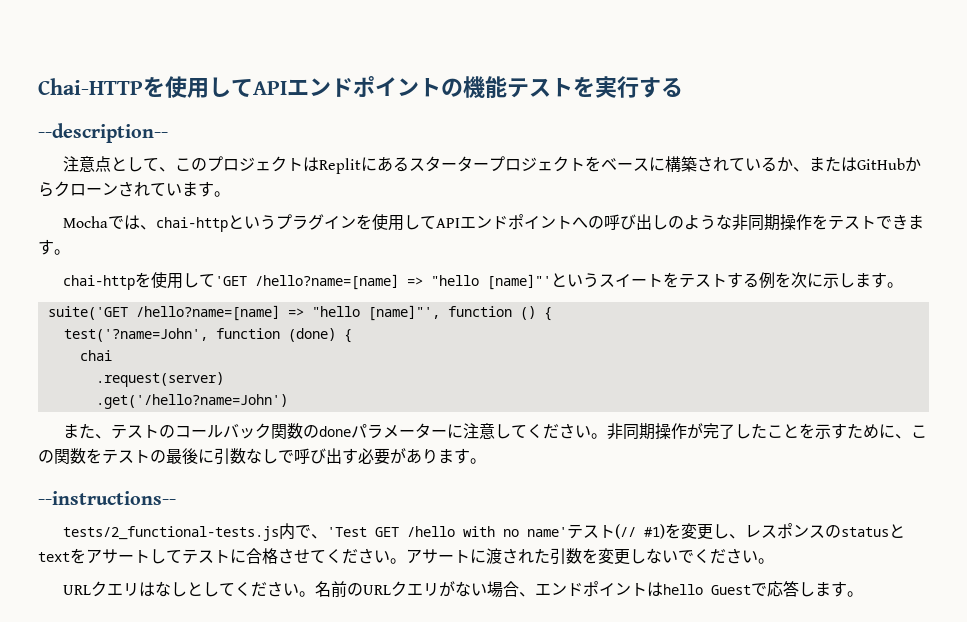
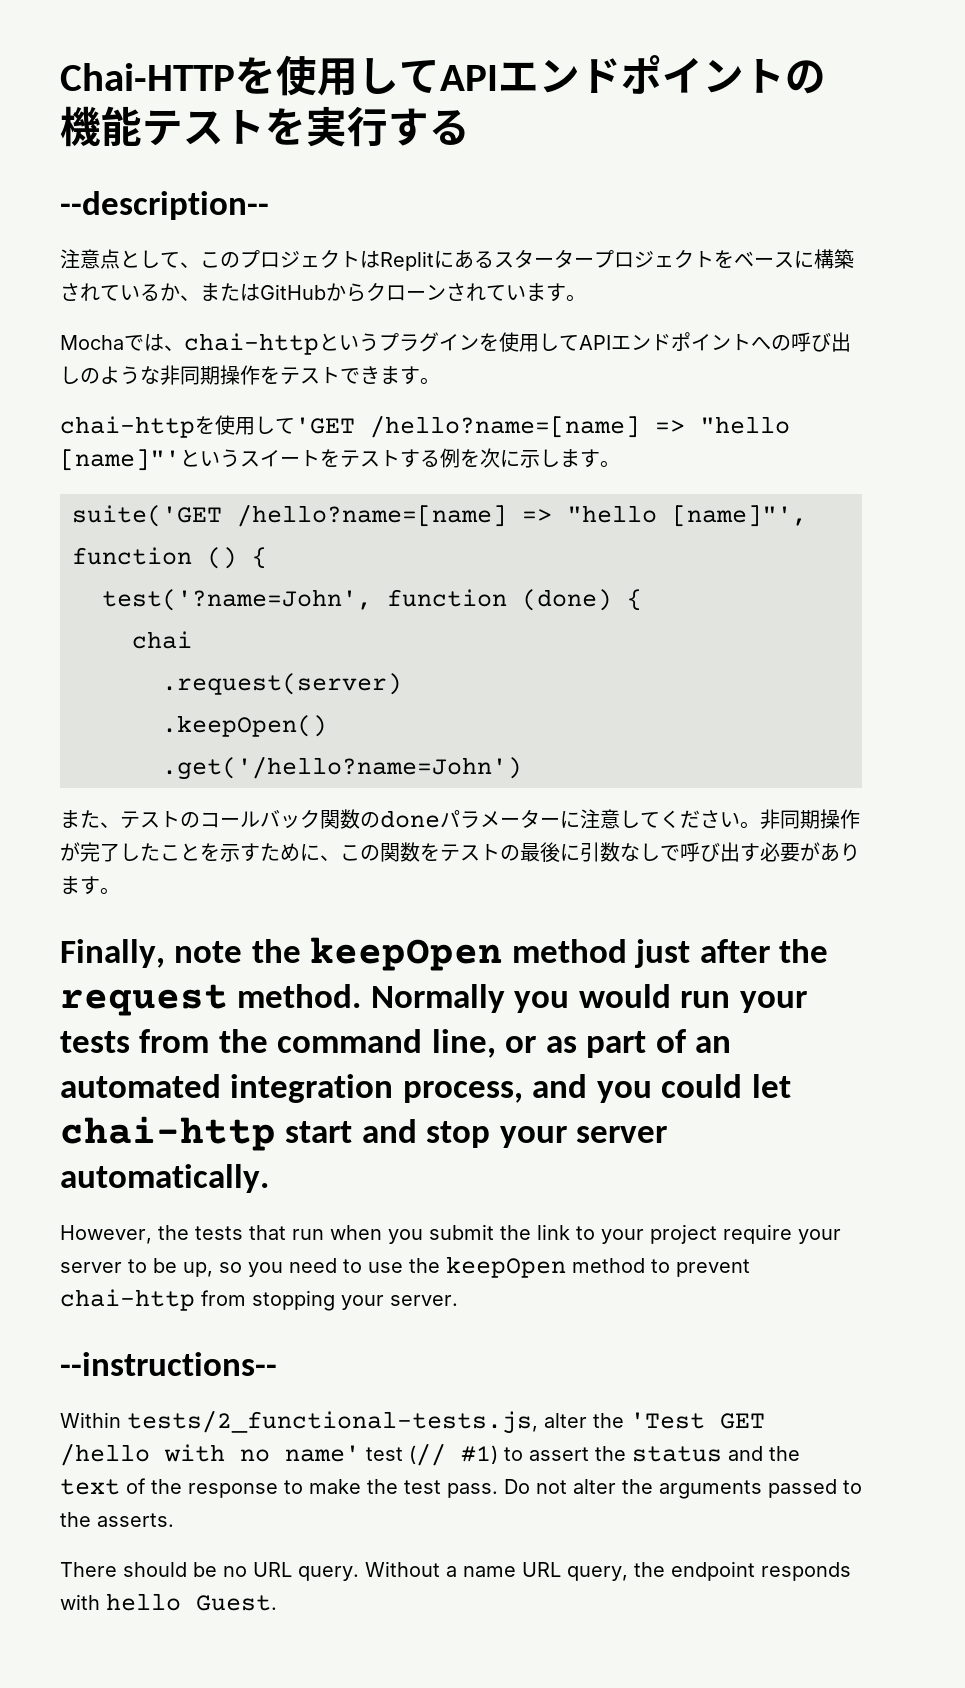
(224, 379) none -> [162,715,327,737] // .keepOpen()
[38,491,176,505] [63,523,328,541] --instructions-- // tests/2_functional-tests.js内で、 -> [60,937,829,971] [60,984,807,1016] [60,1029,732,1058] [60,1074,791,1103] [60,1116,668,1151] [60,1164,269,1193] [60,1224,841,1244] [60,1256,750,1278] [60,1289,458,1311] [60,1352,277,1376] [60,1410,624,1434] Finally, note the keepOpen method just after the request method. Normally you would run your tests from the command line, or as part of an automated integration process, and you could let chai-http start and stop your server automatically. // However, the tests that run when you submit the link to your project require your server to be up, so you need to use the keepOpen method to prevent chai-http from stopping your server. // --instructions-- // Within tests/2_functional-tests.js, alter the
[567,524,616,539] テスト -> [366,1447,403,1461] test
[665,523,906,540] [38,548,774,565] [63,581,864,598] を変更し、レスポンスのstatusとtextをアサートしてテストに合格させてください。アサートに渡された引数を変更しないでください。 // URLクエリはなしとしてください。名前のURLクエリがない場合、エンドポイントはhello Guestで応答します。 -> [504,1446,800,1462] [60,1478,862,1499] [60,1512,174,1527] [60,1561,851,1581] [60,1593,277,1611] to assert the status and the text of the response to make the test pass. Do not alter the arguments passed to the asserts. // There should be no URL query. Without a name URL query, the endpoint responds with hello Guest.

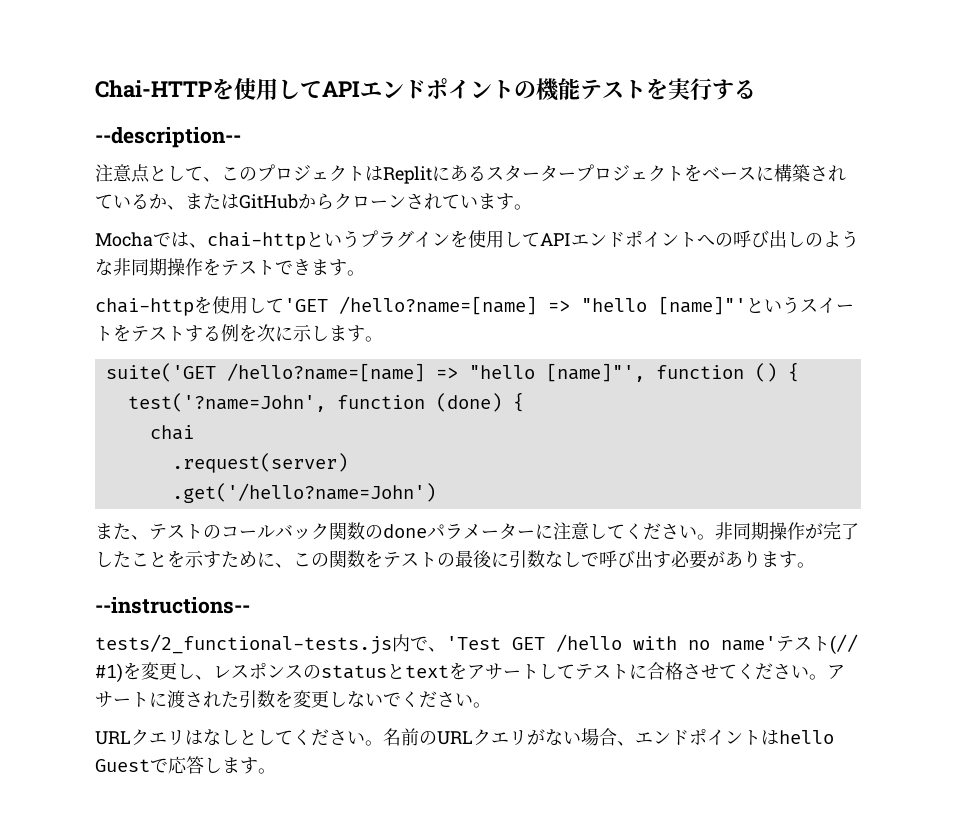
[162,715,327,737] // .keepOpen() -> (348, 463) none
[60,937,829,971] [60,984,807,1016] [60,1029,732,1058] [60,1074,791,1103] [60,1116,668,1151] [60,1164,269,1193] [60,1224,841,1244] [60,1256,750,1278] [60,1289,458,1311] [60,1352,277,1376] [60,1410,624,1434] Finally, note the keepOpen method just after the request method. Normally you would run your tests from the command line, or as part of an automated integration process, and you could let chai-http start and stop your server automatically. // However, the tests that run when you submit the link to your project require your server to be up, so you need to use the keepOpen method to prevent chai-http from stopping your server. // --instructions-- // Within tests/2_functional-tests.js, alter the -> [95,597,250,614] [95,634,446,654] --instructions-- // tests/2_functional-tests.js内で、
[366,1447,403,1461] test -> [776,636,830,652] テスト
[504,1446,800,1462] [60,1478,862,1499] [60,1512,174,1527] [60,1561,851,1581] [60,1593,277,1611] to assert the status and the text of the response to make the test pass. Do not alter the arguments passed to the asserts. // There should be no URL query. Without a name URL query, the endpoint responds with hello Guest. -> [123,662,845,680] [95,690,491,708] [95,728,834,746] [95,756,276,774] を変更し、レスポンスのstatusとtextをアサートしてテストに合格させてください。アサートに渡された引数を変更しないでください。 // URLクエリはなしとしてください。名前のURLクエリがない場合、エンドポイントはhello Guestで応答します。

